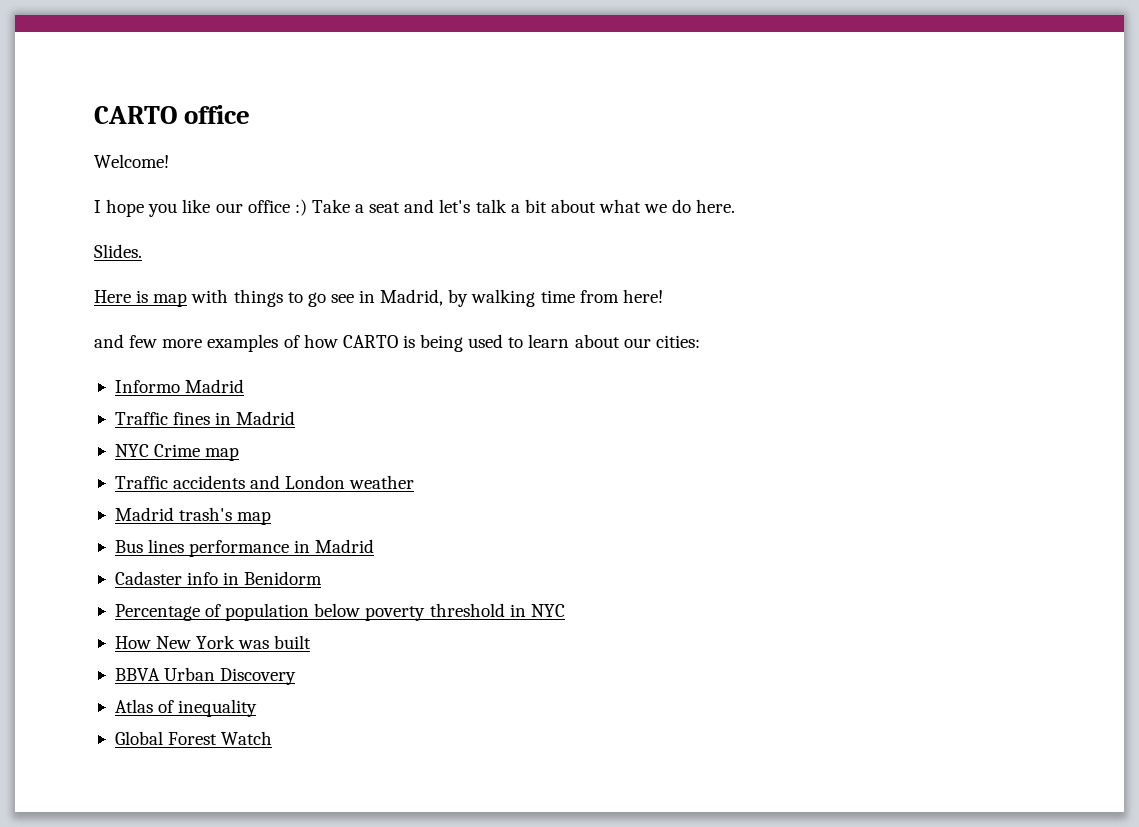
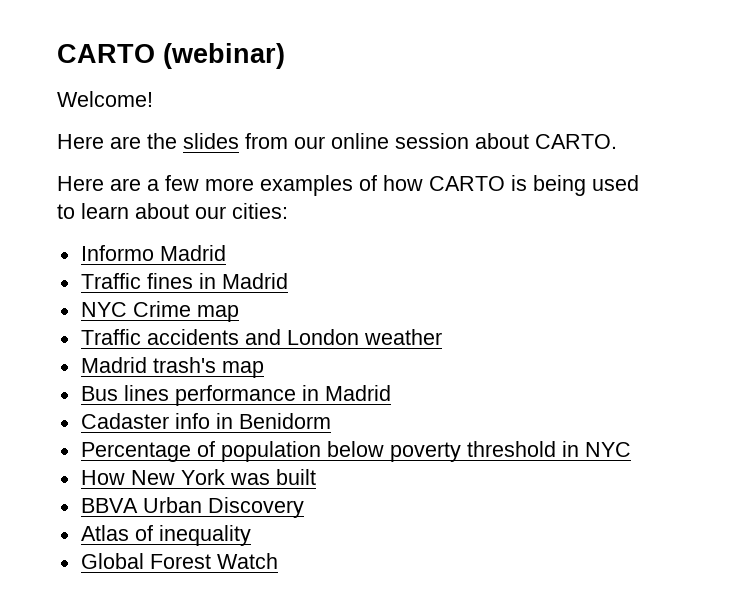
[94,105,251,124] CARTO office -> [57,43,285,69] CARTO (webinar)
[94,199,736,217] [94,244,142,258] [94,289,663,307] [94,334,124,348] I hope you like our office :) Take a seat and let's talk a bit about what we do here. // Slides. // Here is map with things to go see in Madrid, by walking time from here! // and -> [57,133,617,149] [57,176,159,191] Here are the slides from our online session about CARTO. // Here are a

